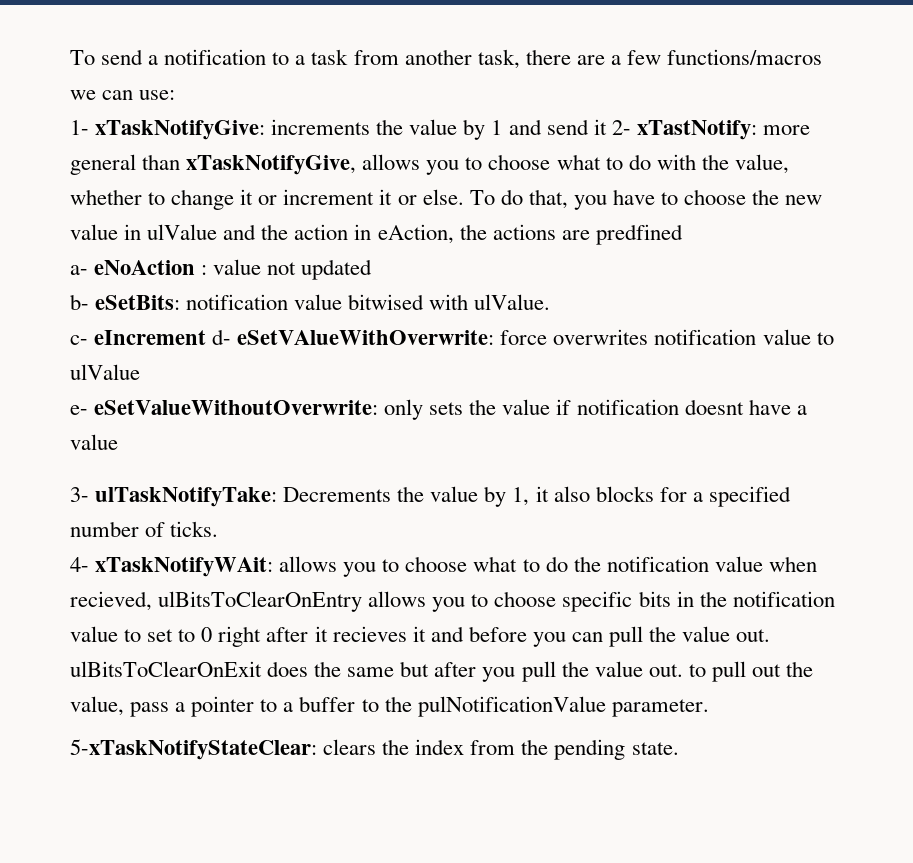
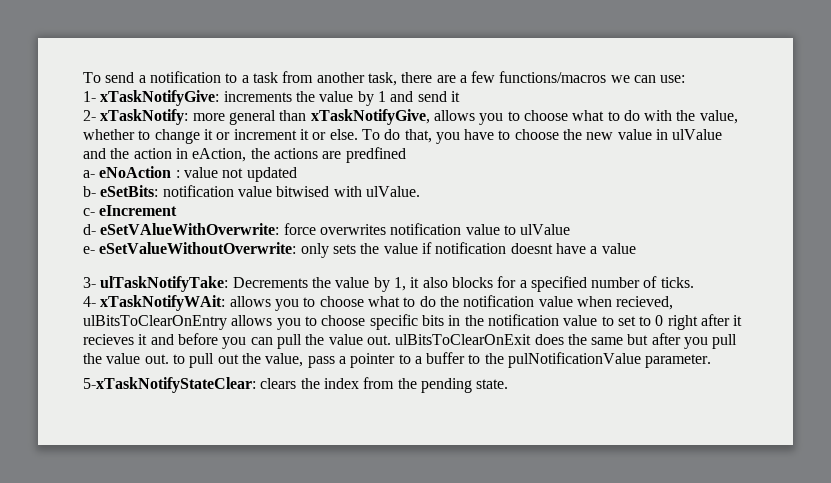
[611,120,757,140] 2- xTastNotify: -> [83,109,189,125] // 2- xTaskNotify:
(207, 337) none -> (178, 210) //

